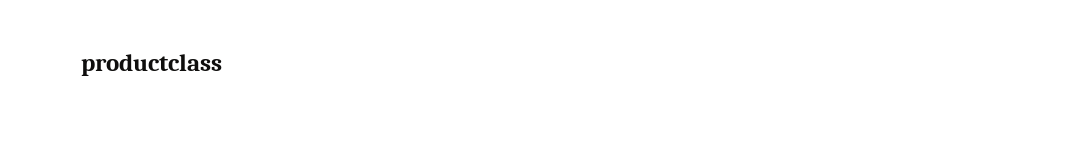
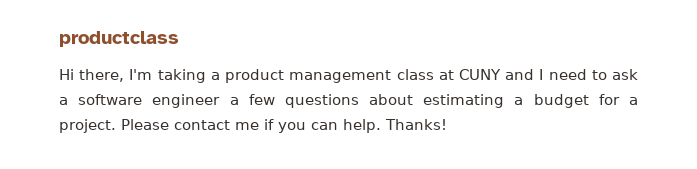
(222, 65) none -> [59,69,638,83] [59,94,638,108] [59,119,447,133] // Hi there, I'm taking a product management class at CUNY and I need to ask a software engineer a few questions about estimating a budget for a project. Please contact me if you can help. Thanks!

